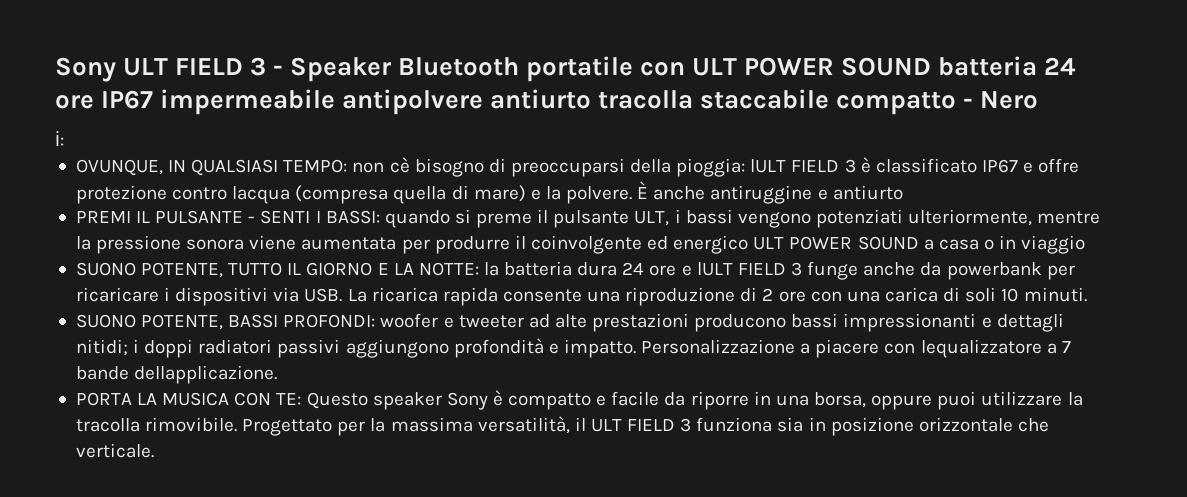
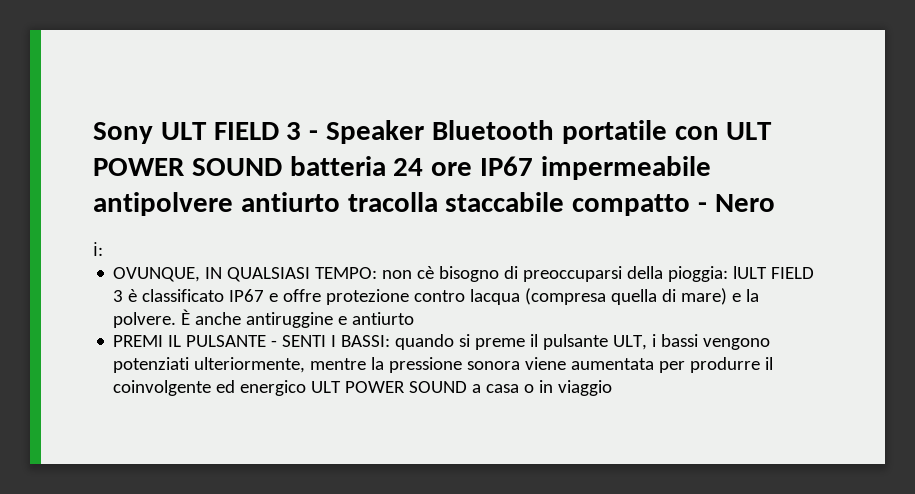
[75,261,1075,280] [75,287,1087,306] [75,313,1064,332] [75,338,1071,358] [75,365,278,384] [75,390,1083,410] [75,416,1049,436] [75,443,154,458] // SUONO POTENTE, TUTTO IL GIORNO E LA NOTTE: la batteria dura 24 ore e lULT FIELD 3 funge anche da powerbank per ricaricare i dispositivi via USB. La ricarica rapida consente una riproduzione di 2 ore con una carica di soli 10 minuti. // SUONO POTENTE, BASSI PROFONDI: woofer e tweeter ad alte prestazioni producono bassi impressionanti e dettagli nitidi; i doppi radiatori passivi aggiungono profondità e impatto. Personalizzazione a piacere con lequalizzatore a 7 bande dellapplicazione. // PORTA LA MUSICA CON TE: Questo speaker Sony è compatto e facile da riporre in una borsa, oppure puoi utilizzare la tracolla rimovibile. Progettato per la massima versatilità, il ULT FIELD 3 funziona sia in posizione orizzontale che verticale. -> (613, 388) none

